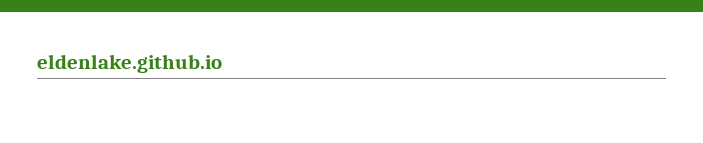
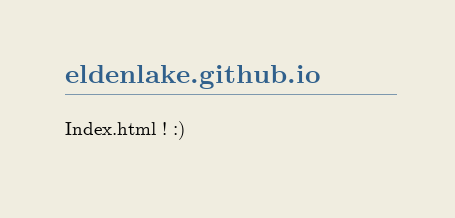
(222, 63) none -> [65,121,185,140] // Index.html ! :)

